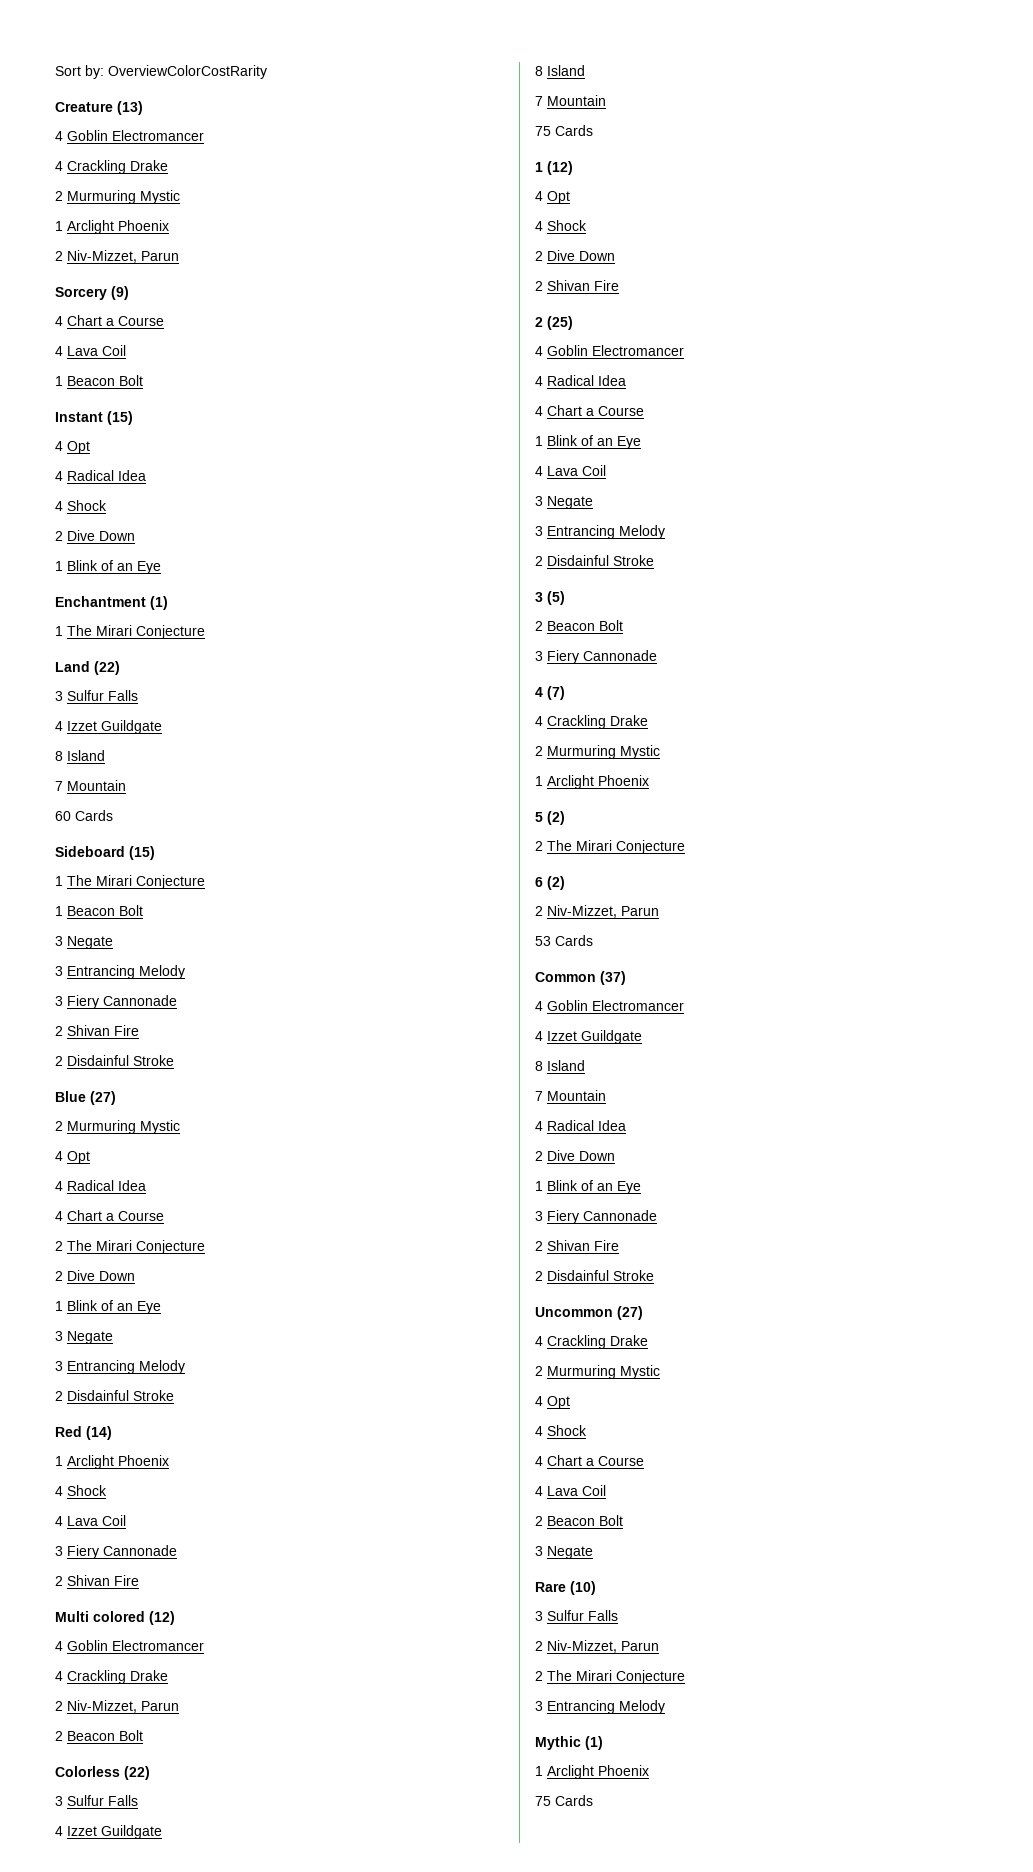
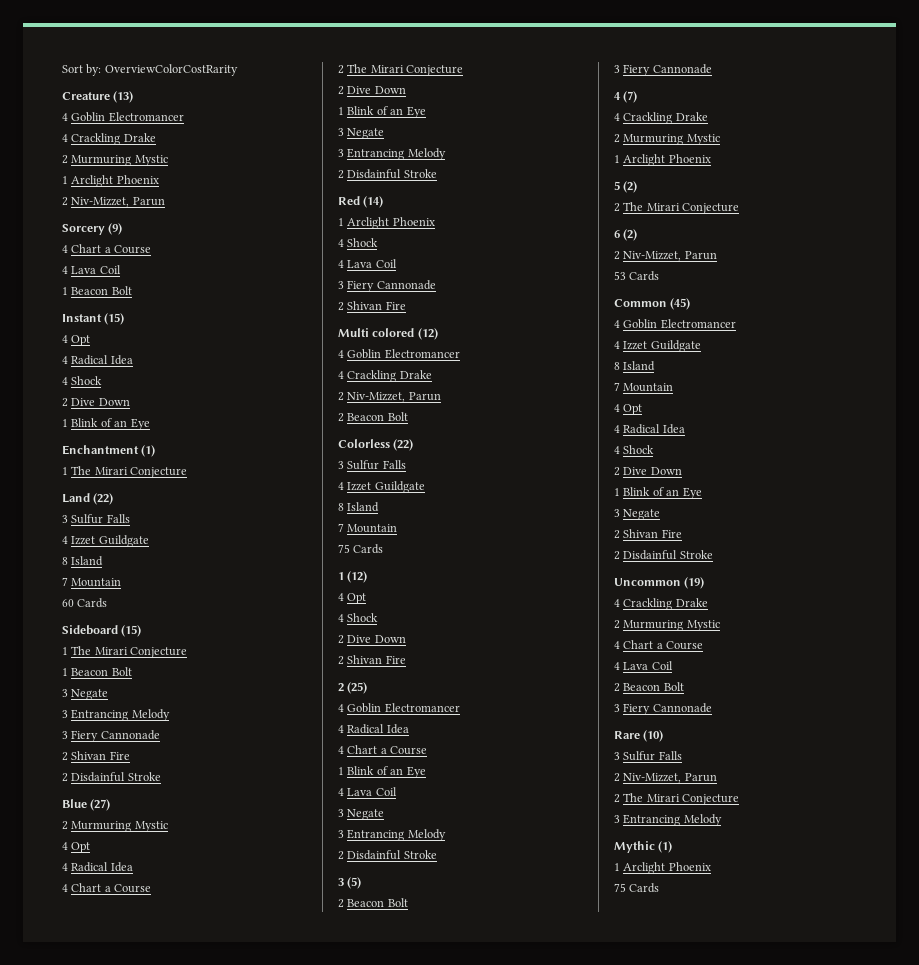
[600,971,626,985] (37) -> [670,298,691,310] (45)
[535,1120,626,1131] [535,1150,615,1161] [535,1180,641,1194] [535,1210,657,1224] // 4 Radical Idea // 2 Dive Down // 1 Blink of an Eye // 3 Fiery Cannonade -> [614,404,643,415] [614,424,685,434] [614,445,655,454] [614,467,682,476] [614,487,702,499] [614,509,661,520] // 4 Opt // 4 Radical Idea // 4 Shock // 2 Dive Down // 1 Blink of an Eye // 3 Negate
[617,1306,643,1320] [535,1335,648,1349] [535,1365,660,1379] [535,1396,570,1409] [535,1425,587,1436] (27) // 4 Crackling Drake // 2 Murmuring Mystic // 4 Opt // 4 Shock -> [684,577,705,589] [614,598,708,610] [614,620,720,631] (19) // 4 Crackling Drake // 2 Murmuring Mystic
[547,1546,593,1559] Negate -> [623,703,712,715] Fiery Cannonade

